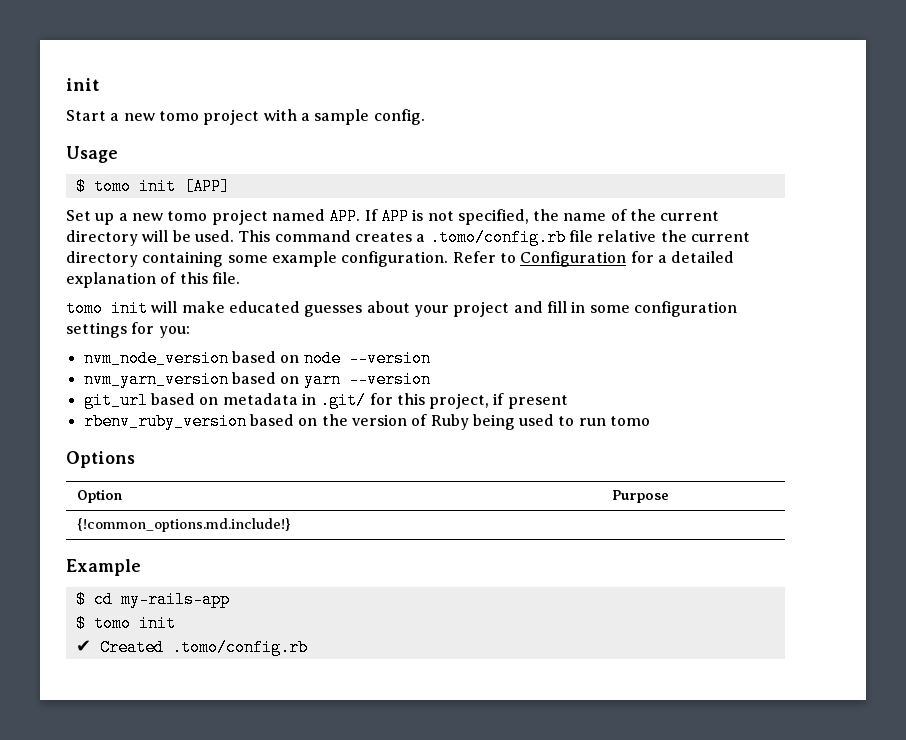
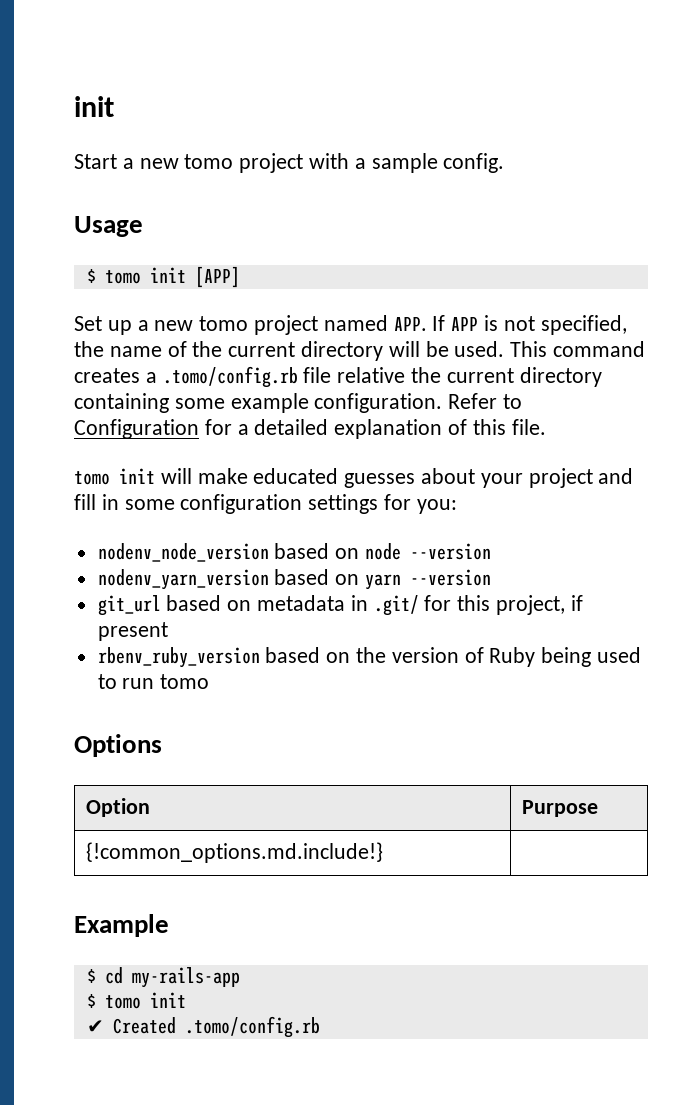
[83,350,229,367] nvm_node_version -> [97,543,269,562] nodenv_node_version
[83,371,229,388] nvm_yarn_version -> [97,569,269,590] nodenv_yarn_version

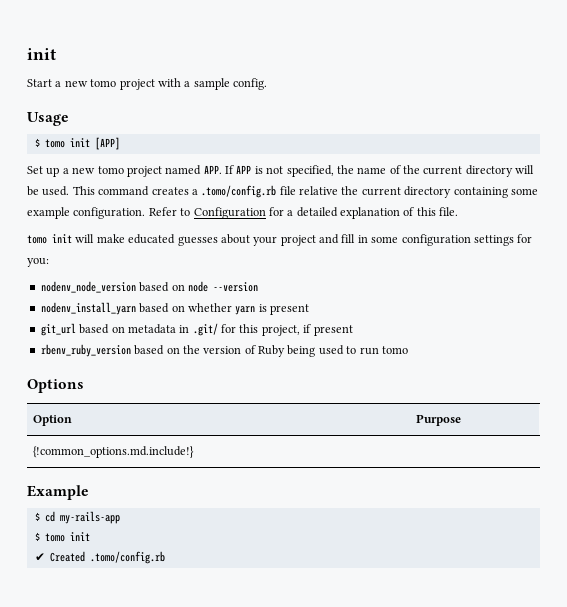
[97,569,492,590] nodenv_yarn_version based on yarn --version -> [40,302,309,315] nodenv_install_yarn based on whether yarn is present

